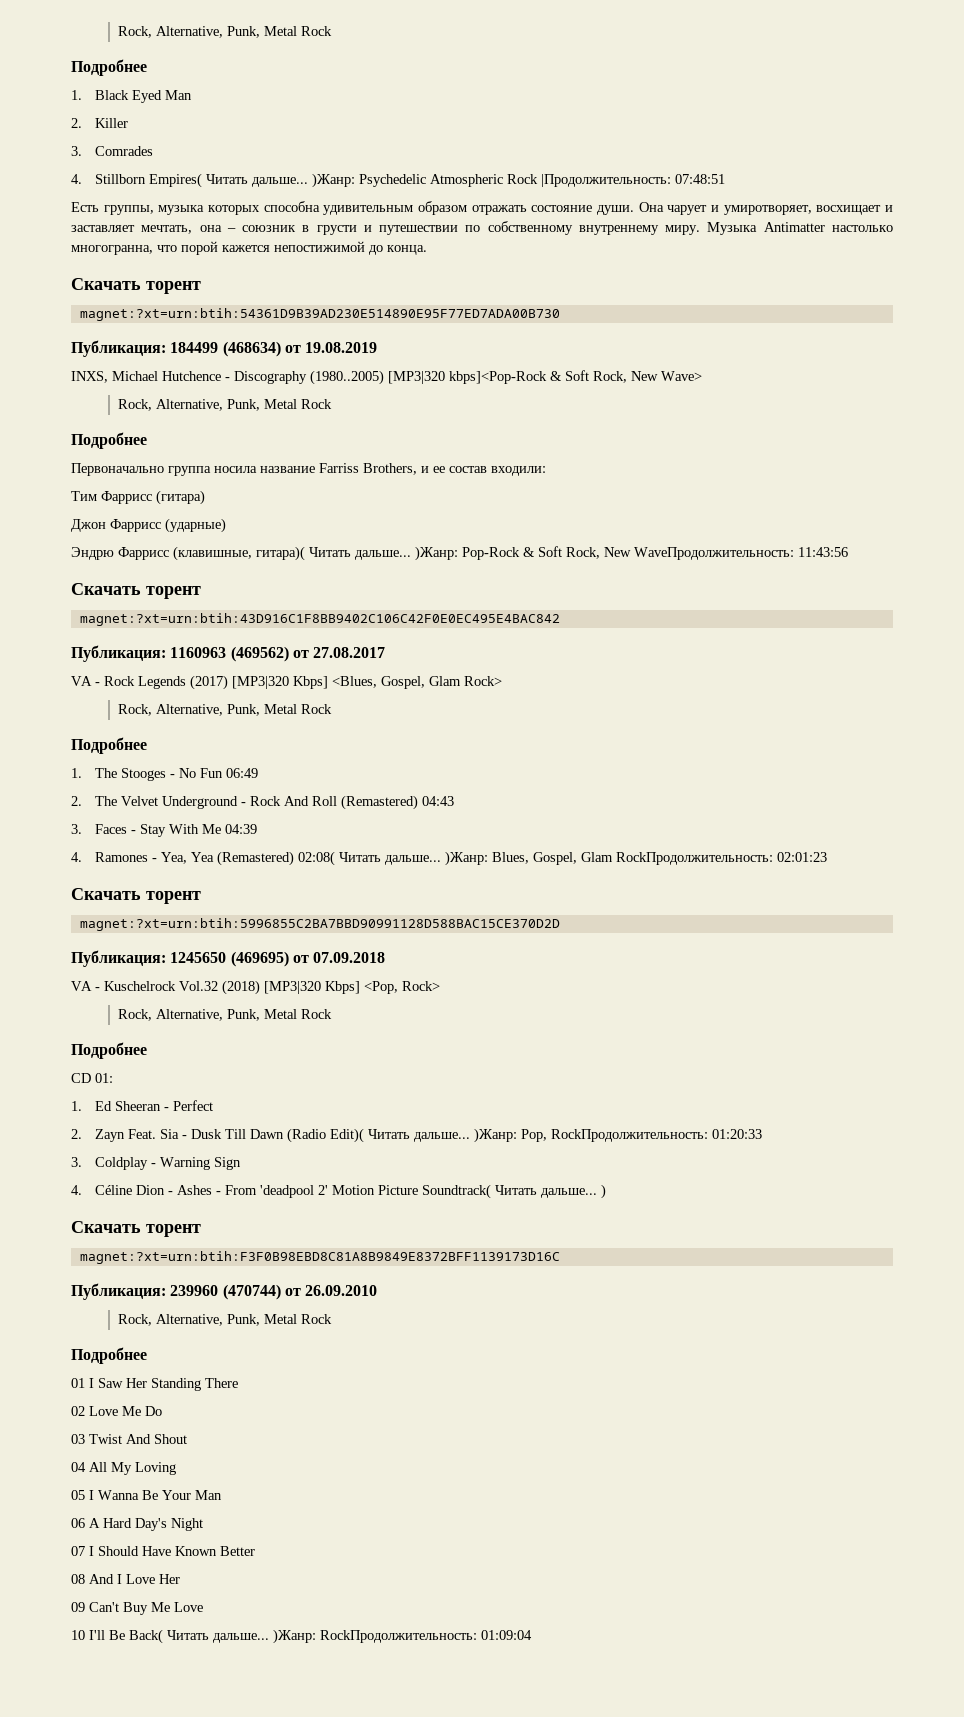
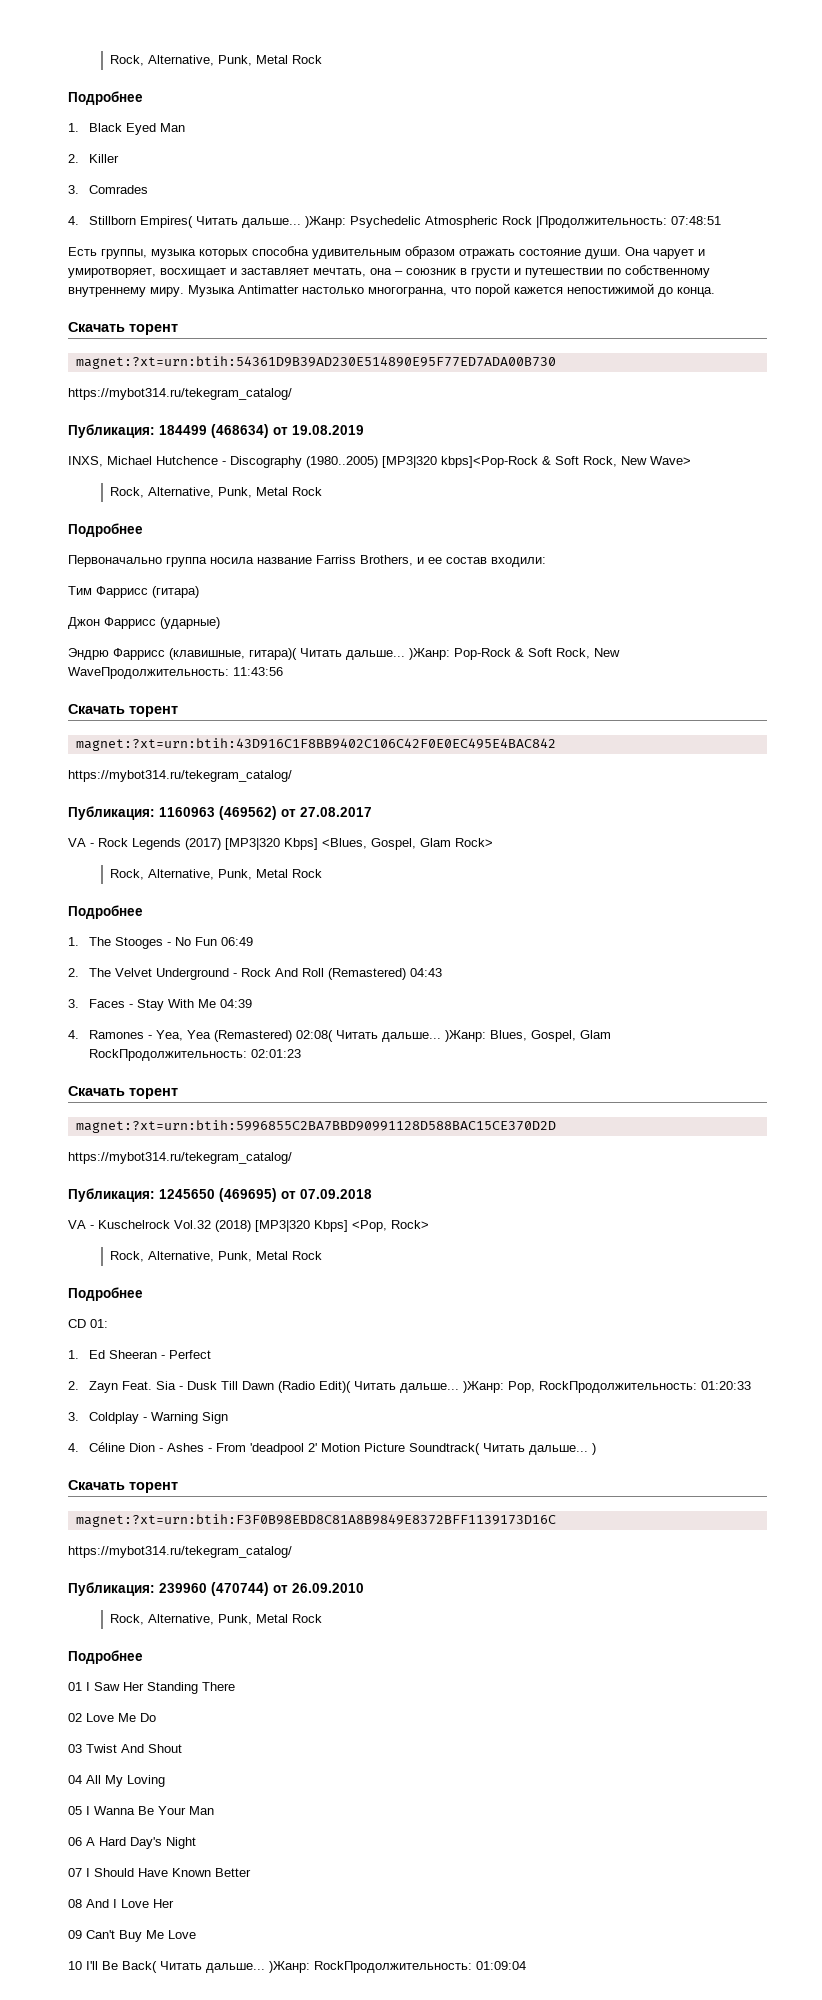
(560, 314) none -> [68,388,292,400] // https://mybot314.ru/tekegram_catalog/
(560, 619) none -> [68,770,292,782] // https://mybot314.ru/tekegram_catalog/
(560, 924) none -> [68,1152,292,1164] // https://mybot314.ru/tekegram_catalog/
(560, 1257) none -> [68,1546,292,1558] // https://mybot314.ru/tekegram_catalog/

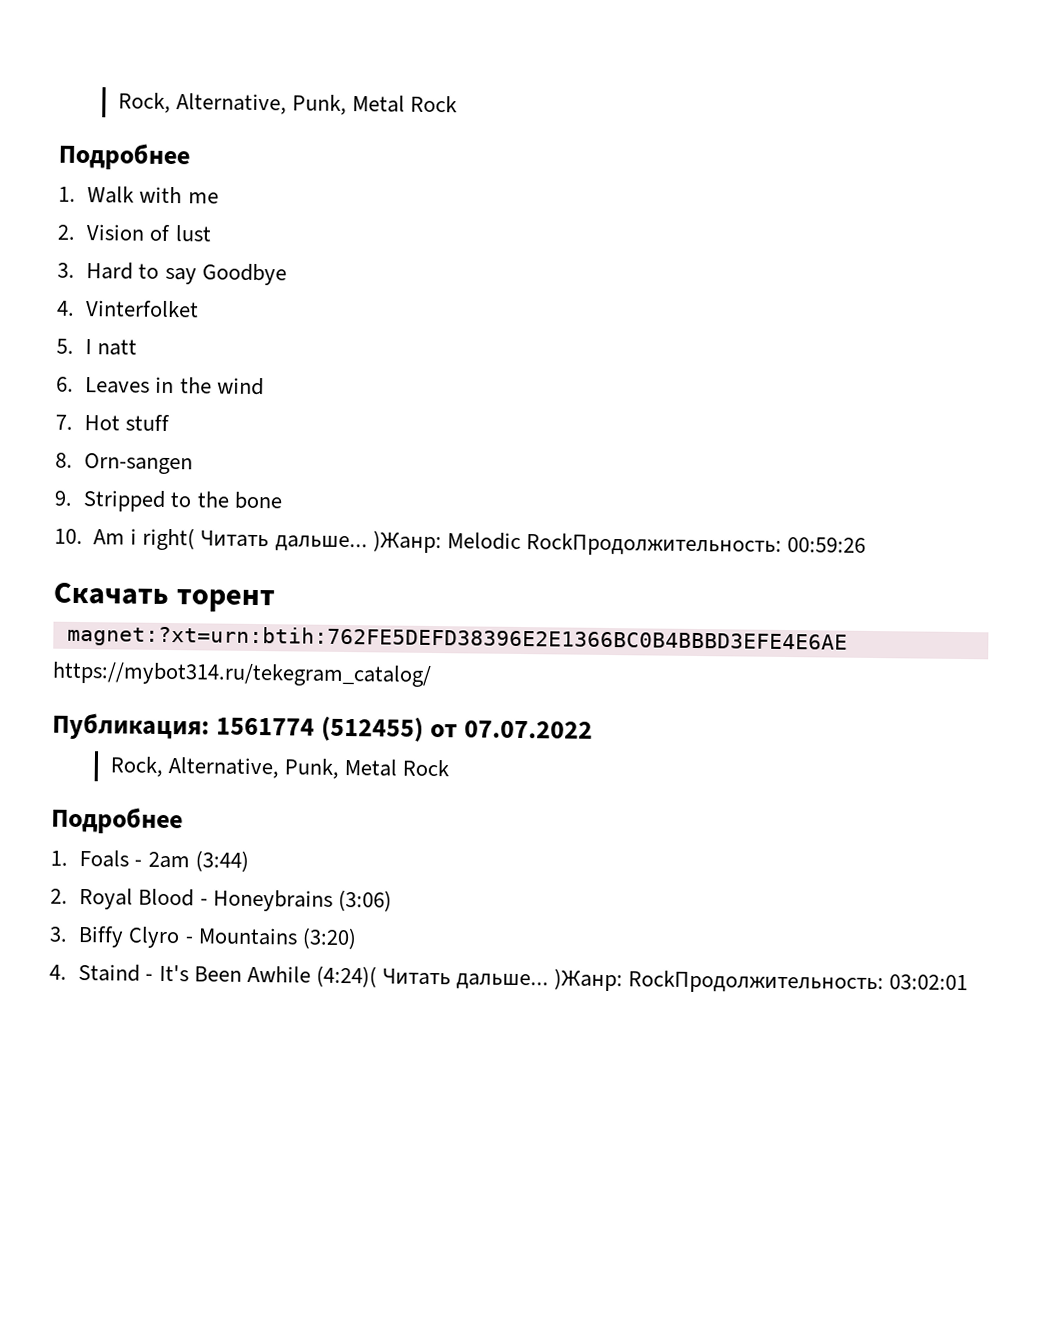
[110,55,323,66] [68,91,143,105] [68,123,186,135] [68,154,120,163] [68,185,149,194] [68,216,722,228] [68,246,705,259] [68,265,710,278] [68,283,715,297] [68,322,178,335] [75,356,556,369] [68,388,292,400] [68,424,364,438] [68,456,691,468] [110,487,323,498] [68,523,143,537] [68,555,546,567] [68,586,199,598] [68,617,220,629] [68,648,620,660] [68,667,283,679] [68,704,178,717] [75,738,556,751] [68,770,292,782] [68,806,372,820] [68,838,493,850] [110,869,323,880] [68,905,143,919] [68,937,254,949] [68,968,443,980] [68,999,253,1011] [68,1030,612,1042] [89,1049,302,1061] [68,1086,178,1099] [75,1120,556,1133] [68,1152,292,1164] [68,1188,372,1202] [68,1220,429,1232] [110,1251,323,1262] [68,1287,143,1301] [68,1319,108,1328] [68,1350,212,1359] [68,1381,752,1393] [68,1412,229,1424] [68,1442,597,1455] [68,1480,178,1493] [75,1514,556,1527] [68,1546,292,1558] [68,1582,364,1596] [110,1614,323,1625] [68,1650,143,1664] [68,1682,235,1694] [68,1713,156,1722] [68,1744,182,1753] [68,1775,165,1787] [68,1806,214,1815] [68,1837,196,1849] [68,1868,251,1877] [68,1899,174,1908] [68,1930,196,1942] [68,1961,157,1973] Rock, Alternative, Punk, Metal Rock // Подробнее // 1. Black Eyed Man // 2. Killer // 3. Comrades // 4. Stillborn Empires( Читать дальше... )Жанр: Psychedelic Atmospheric Rock |Продолжительность: 07:48:51 // Есть группы, музыка которых способна удивительным образом отражать состояние души. Она чарует и умиротворяет, восхищает и заставляет мечтать, она – союзник в грусти и путешествии по собственному внутреннему миру. Музыка Antimatter настолько многогранна, что порой кажется непостижимой до конца. // Скачать торент // magnet:?xt=urn:btih:54361D9B39AD230E514890E95F77ED7ADA00B730 // https://mybot314.ru/tekegram_catalog/ // Публикация: 184499 (468634) от 19.08.2019 // INXS, Michael Hutchence - Discography (1980..2005) [MP3|320 kbps]<Pop-Rock & Soft Rock, New Wave> // Rock, Alternative, Punk, Metal Rock // Подробнее // Первоначально группа носила название Farriss Brothers, и ее состав входили: // Тим Фаррисс (гитара) // Джон Фаррисс (ударные) // Эндрю Фаррисс (клавишные, гитара)( Читать дальше... )Жанр: Pop-Rock & Soft Rock, New WaveПродолжительность: 11:43:56 // Скачать торент // magnet:?xt=urn:btih:43D916C1F8BB9402C106C42F0E0EC495E4BAC842 // https://mybot314.ru/tekegram_catalog/ // Публикация: 1160963 (469562) от 27.08.2017 // VA - Rock Legends (2017) [MP3|320 Kbps] <Blues, Gospel, Glam Rock> // Rock, Alternative, Punk, Metal Rock // Подробнее // 1. The Stooges - No Fun 06:49 // 2. The Velvet Underground - Rock And Roll (Remastered) 04:43 // 3. Faces - Stay With Me 04:39 // 4. Ramones - Yea, Yea (Remastered) 02:08( Читать дальше... )Жанр: Blues, Gospel, Glam RockПродолжительность: 02:01:23 // Скачать торент // magnet:?xt=urn:btih:5996855C2BA7BBD90991128D588BAC15CE370D2D // https://mybot314.ru/tekegram_catalog/ // Публикация: 1245650 (469695) от 07.09.2018 // VA - Kuschelrock Vol.32 (2018) [MP3|320 Kbps] <Pop, Rock> // Rock, Alternative, Punk, Metal Rock // Подробнее // CD 01: // 1. Ed Sheeran - Perfect // 2. Zayn Feat. Sia - Dusk Till Dawn (Radio Edit)( Читать дальше... )Жанр: Pop, RockПродолжительность: 01:20:33 // 3. Coldplay - Warning Sign // 4. Céline Dion - Ashes - From 'deadpool 2' Motion Picture Soundtrack( Читать дальше... ) // Скачать торент // magnet:?xt=urn:btih:F3F0B98EBD8C81A8B9849E8372BFF1139173D16C // https://mybot314.ru/tekegram_catalog/ // Публикация: 239960 (470744) от 26.09.2010 // Rock, Alternative, Punk, Metal Rock // Подробнее // 01 I Saw Her Standing There // 02 Love Me Do // 03 Twist And Shout // 04 All My Loving // 05 I Wanna Be Your Man // 06 A Hard Day's Night // 07 I Should Have Known Better // 08 And I Love Her // 09 Can't Buy Me Love // 10 I'll Be Back( -> [117,92,458,115] [58,142,190,171] [58,186,219,204] [57,224,212,242] [57,262,287,286] [56,300,200,318] [56,338,138,356] [56,376,264,396] [55,414,171,432] [55,452,194,475] [54,490,282,512] [54,527,866,557] [53,582,276,613] [66,624,848,654] [52,661,432,687] [52,712,594,742] [109,756,450,779] [51,806,183,835] [50,850,249,872] [50,888,392,912] [49,926,357,950] [49,964,377,988] Rock, Alternative, Punk, Metal Rock // Подробнее // 1. Walk with me // 2. Vision of lust // 3. Hard to say Goodbye // 4. Vinterfolket // 5. I natt // 6. Leaves in the wind // 7. Hot stuff // 8. Orn-sangen // 9. Stripped to the bone // 10. Am i right( Читать дальше... )Жанр: Melodic RockПродолжительность: 00:59:26 // Скачать торент // magnet:?xt=urn:btih:762FE5DEFD38396E2E1366BC0B4BBBD3EFE4E6AE // https://mybot314.ru/tekegram_catalog/ // Публикация: 1561774 (512455) от 07.07.2022 // Rock, Alternative, Punk, Metal Rock // Подробнее // 1. Foals - 2am (3:44) // 2. Royal Blood - Honeybrains (3:06) // 3. Biffy Clyro - Mountains (3:20) // 4. Staind - It's Been Awhile (4:24)(
[476,1961,526,1970] 01:09:04 -> [889,974,969,991] 03:02:01

